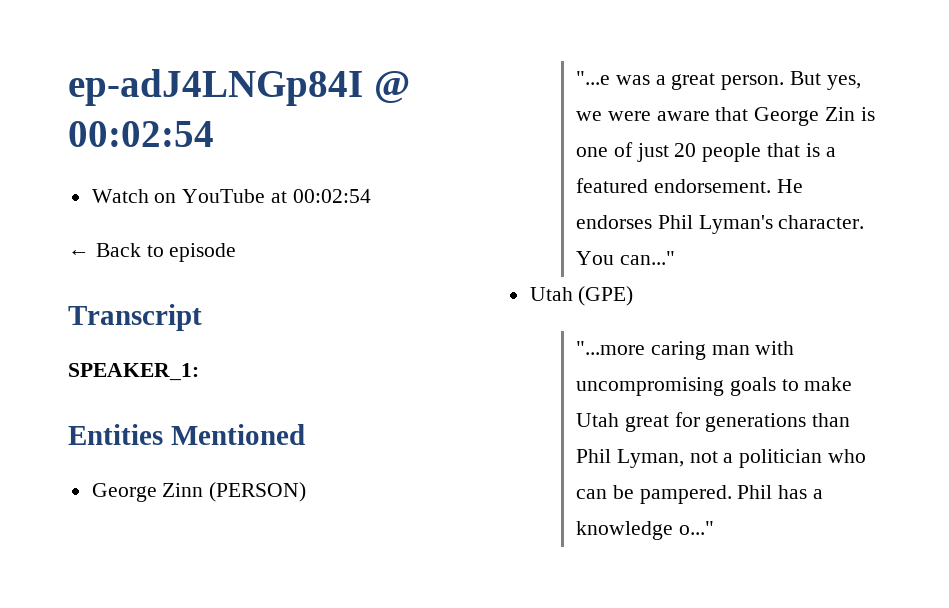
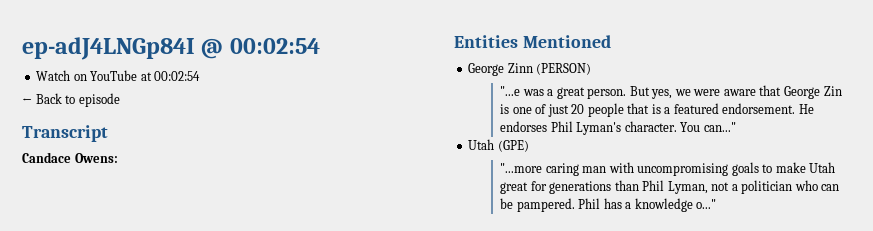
[68,363,199,381] SPEAKER_1: -> [22,152,118,163] Candace Owens:

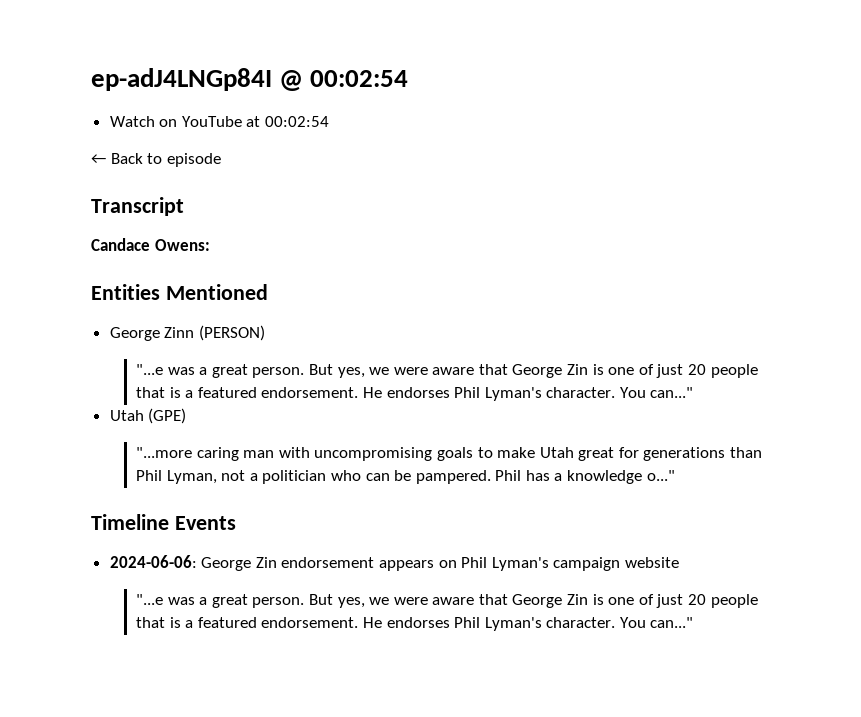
(717, 204) none -> [91,514,236,530] [109,555,680,571] [135,594,758,608] [135,617,694,631] // Timeline Events // 2024-06-06: George Zin endorsement appears on Phil Lyman's campaign website // "...e was a great person. But yes, we were aware that George Zin is one of just 20 people that is a featured endorsement. He endorses Phil Lyman's character. You can..."

